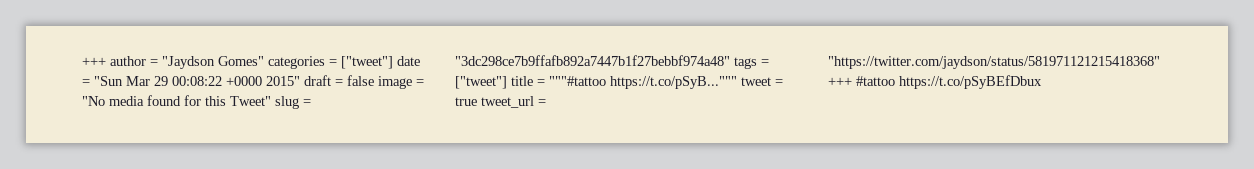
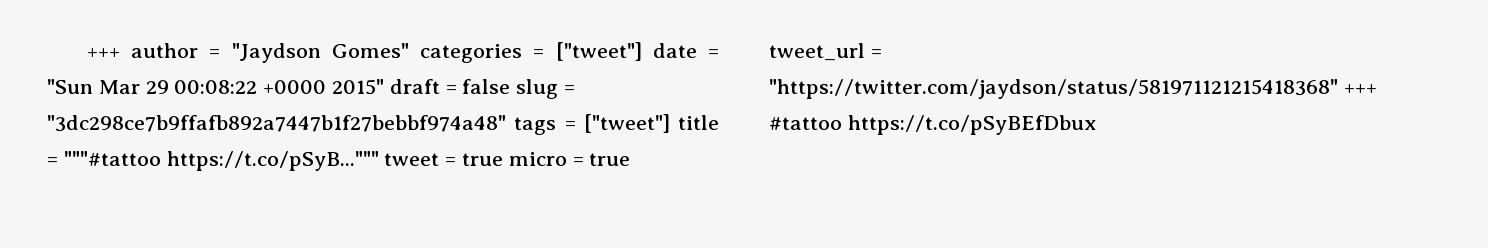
[378,76,424,89] [82,95,271,106] image = "No media found for this Tweet" -> (511, 86) none
(477, 101) none -> [508,152,631,166] micro = true

